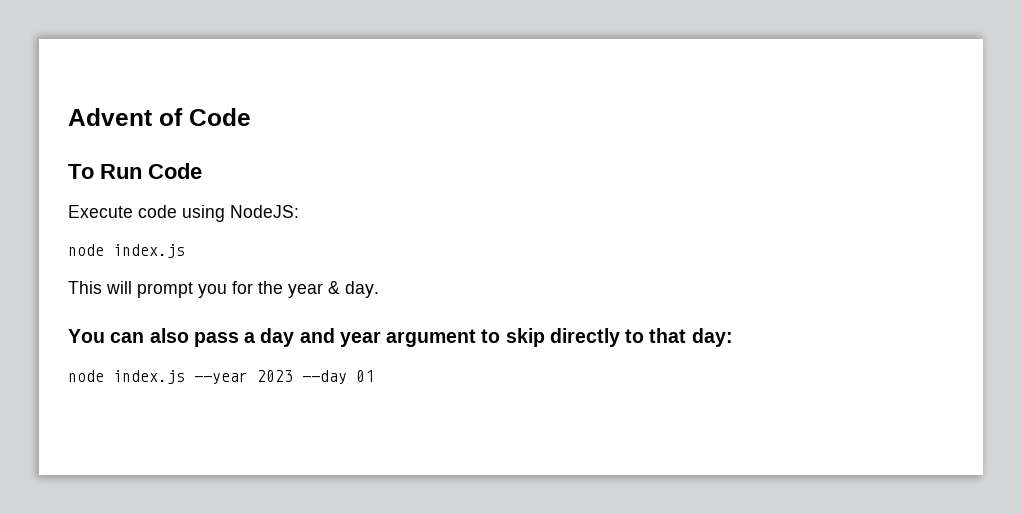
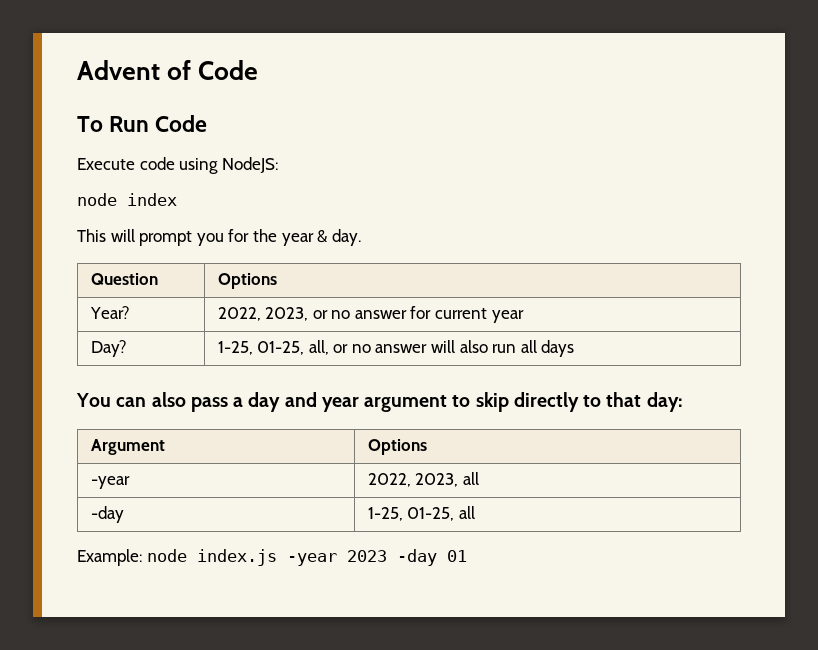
[113,244,185,258] index.js -> [127,193,177,206] index
(379, 289) none -> [90,273,158,285] [217,273,277,289] [89,306,131,319] [217,306,524,323] [90,340,128,357] [217,340,575,357] // Question | Options // Year? | 2022, 2023, or no answer for current year // Day? | 1-25, 01-25, all, or no answer will also run all days
[68,370,347,384] // node index.js --year 2023 --day -> [90,439,165,455] [367,439,427,455] [90,476,130,489] [367,472,479,487] [90,506,124,523] [367,506,475,521] [77,549,437,566] // Argument | Options // -year | 2022, 2023, all // -day | 1-25, 01-25, all // Example: node index.js -year 2023 -day

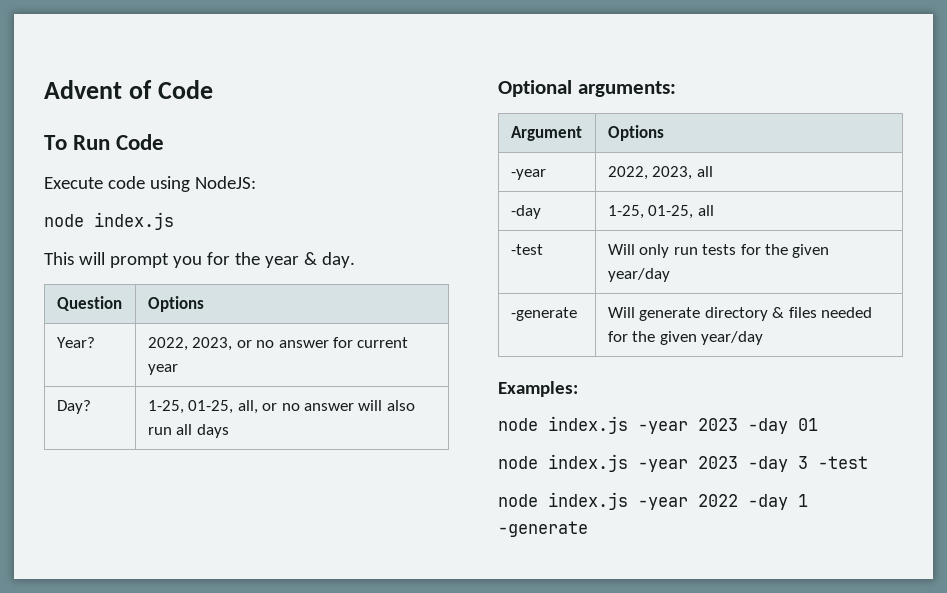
[127,193,177,206] index -> [94,212,174,230] index.js
[76,392,683,412] You can also pass a day and year argument to skip directly to that day: -> [498,80,676,97] Optional arguments:
[77,549,142,566] // Example: -> [510,244,543,255] [607,244,830,258] [607,268,670,282] [510,307,577,321] [607,307,872,321] [607,331,764,345] [498,381,578,397] // -test | Will only run tests for the given year/day // -generate | Will generate directory & files needed for the given year/day // Examples: //
(467, 556) none -> [498,454,868,472] [498,492,808,510] [498,521,588,537] // node index.js -year 2023 -day 3 -test // node index.js -year 2022 -day 1 -generate

